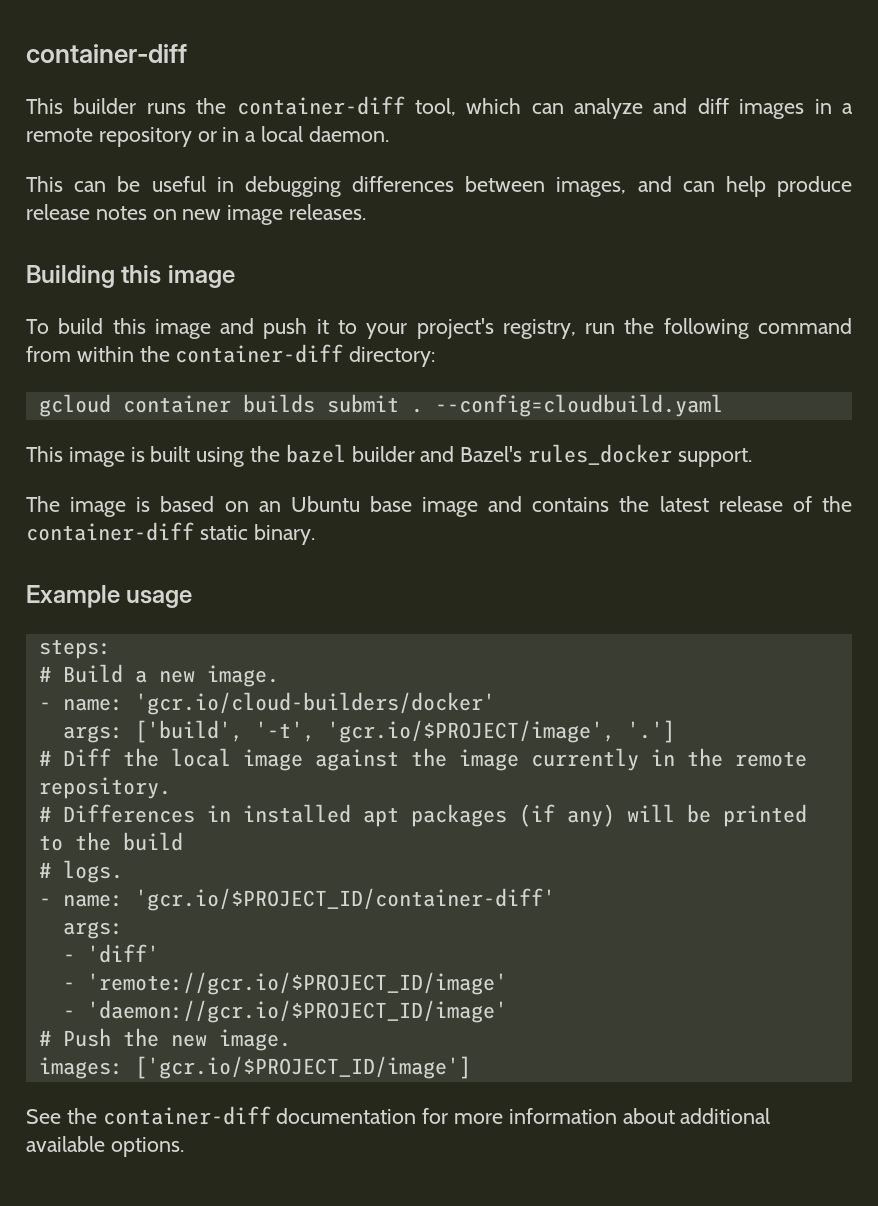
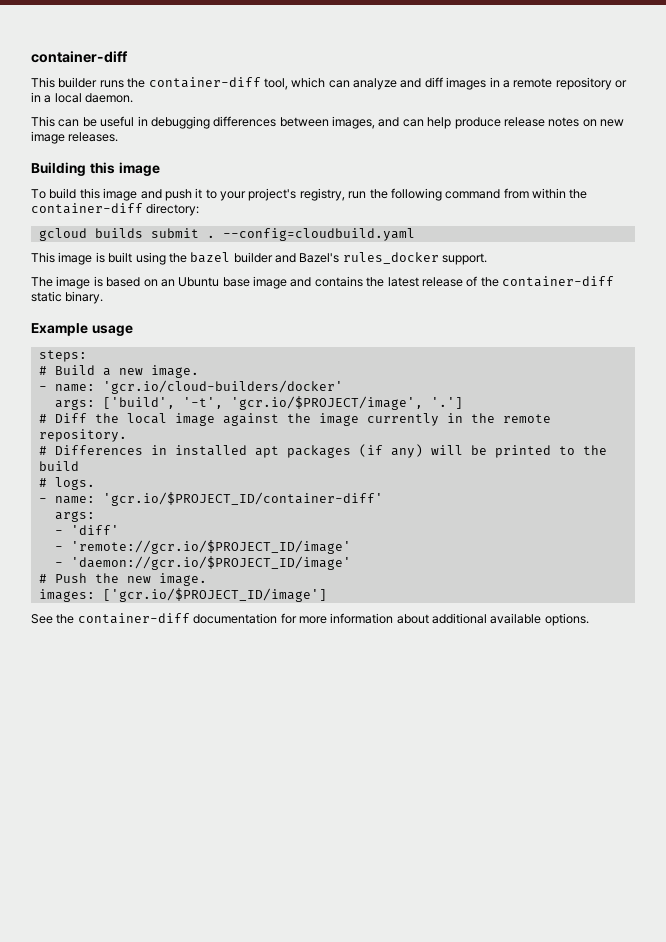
[122,395,231,413] container -> (87, 234) none

